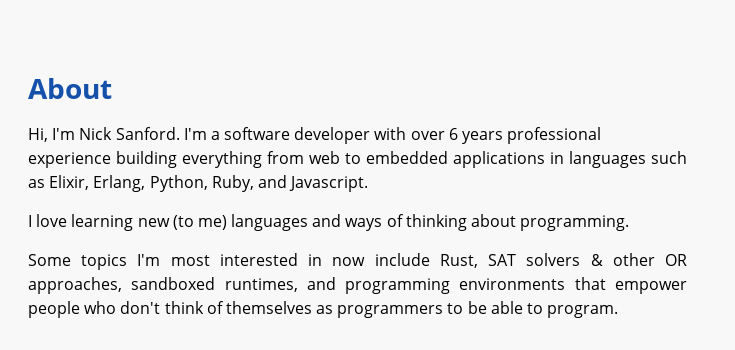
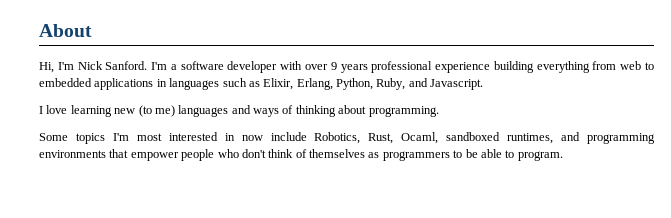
[448,128,458,140] 6 -> [330,62,337,70] 9
[439,253,687,268] [28,277,122,294] Rust, SAT solvers & other OR approaches, -> [314,132,439,144] Robotics, Rust, Ocaml,

